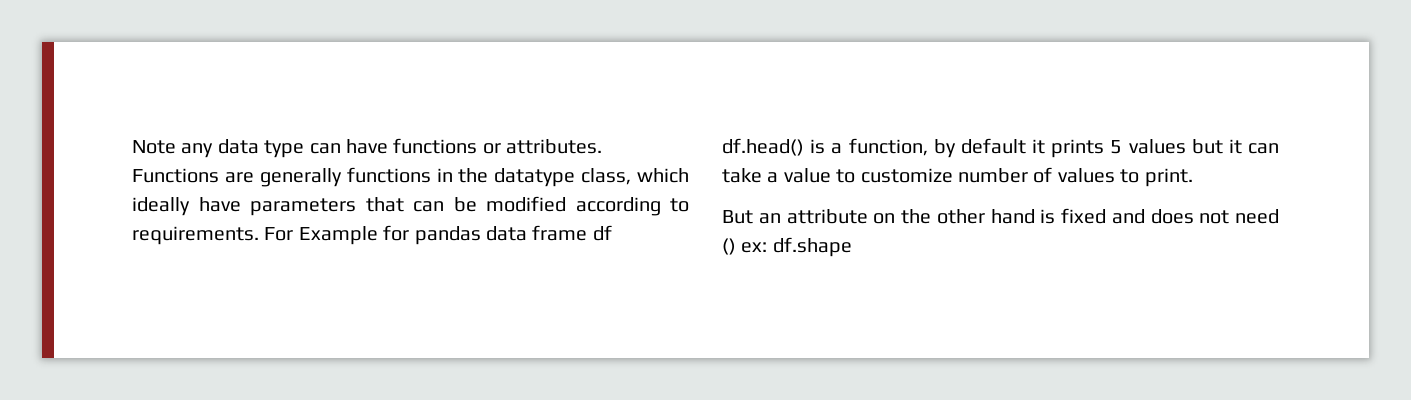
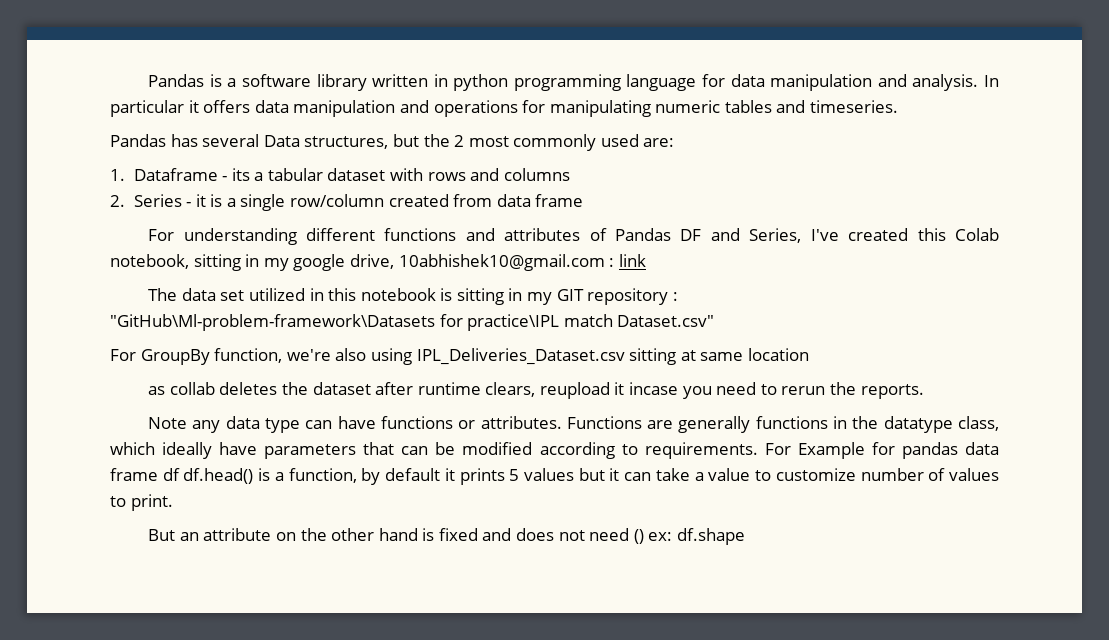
(132, 147) none -> [148,74,999,91] [110,100,899,117] [110,134,675,151] [110,168,570,181] [110,194,584,211] [148,228,1000,245] [110,254,646,271] [148,288,678,305] [110,314,715,331] [110,348,809,365] [148,382,924,399] Pandas is a software library written in python programming language for data manipulation and analysis. In particular it offers data manipulation and operations for manipulating numeric tables and timeseries. // Pandas has several Data structures, but the 2 most commonly used are: // 1. Dataframe - its a tabular dataset with rows and columns // 2. Series - it is a single row/column created from data frame // For understanding different functions and attributes of Pandas DF and Series, I've created this Colab notebook, sitting in my google drive, 10abhishek10@gmail.com : link // The data set utilized in this notebook is sitting in my GIT repository : "GitHub\Ml-problem-framework\Datasets for practice\IPL match Dataset.csv" // For GroupBy function, we're also using IPL_Deliveries_Dataset.csv sitting at same location // as collab deletes the dataset after runtime clears, reupload it incase you need to rerun the reports. //

